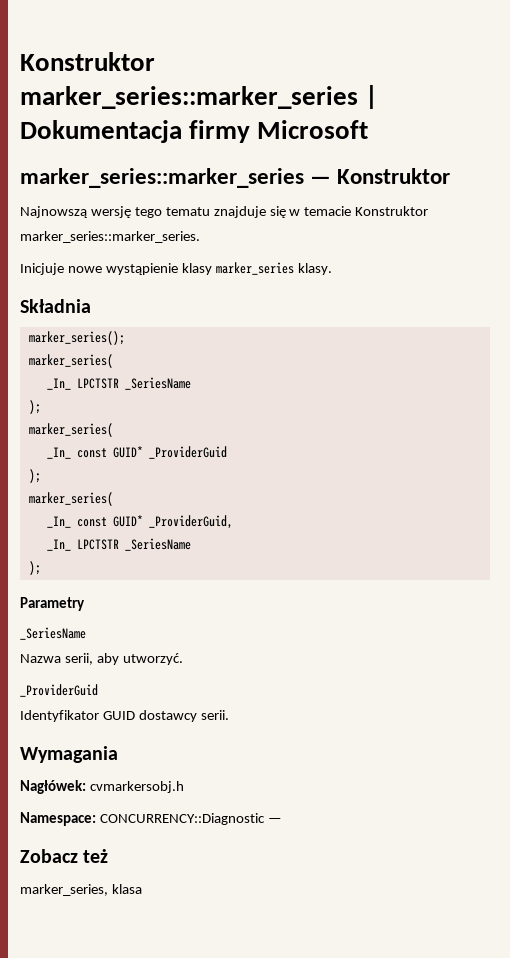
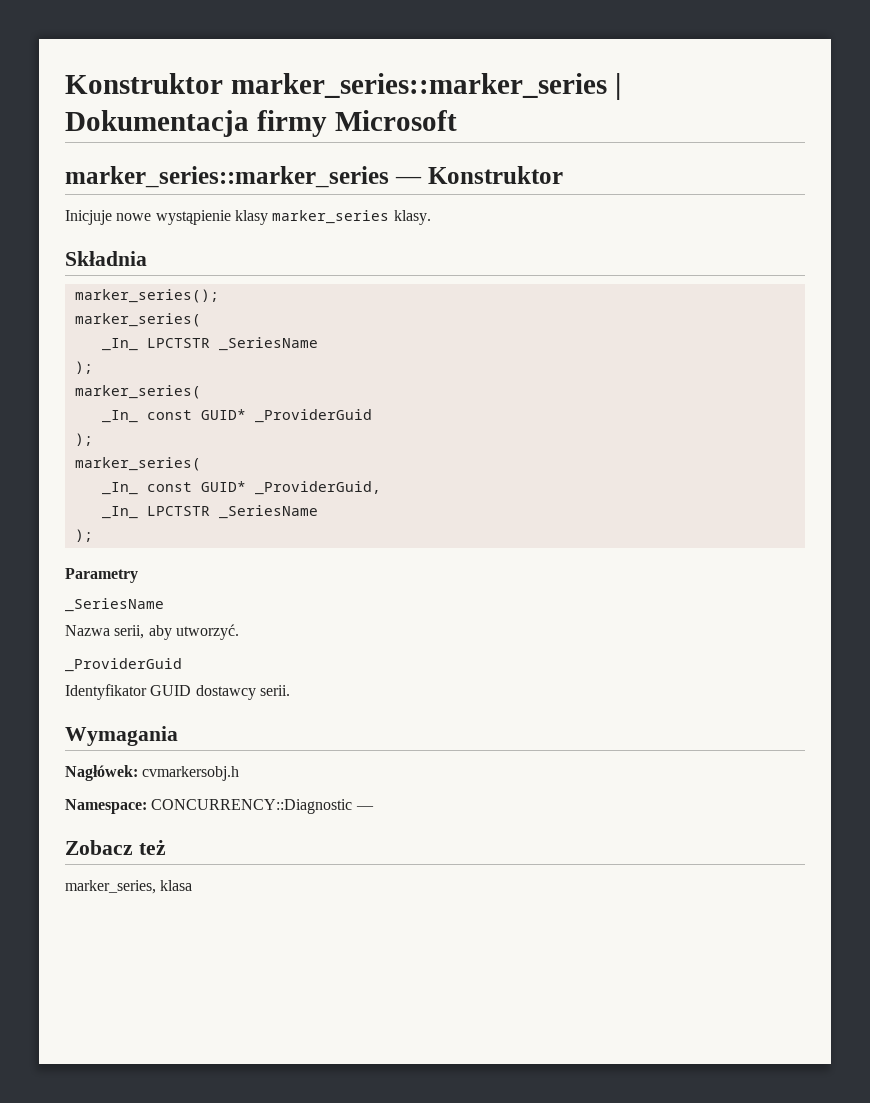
[20,206,429,218] [20,231,200,243] // Najnowszą wersję tego tematu znajduje się w temacie Konstruktor marker_series::marker_series. -> (563, 175) none

